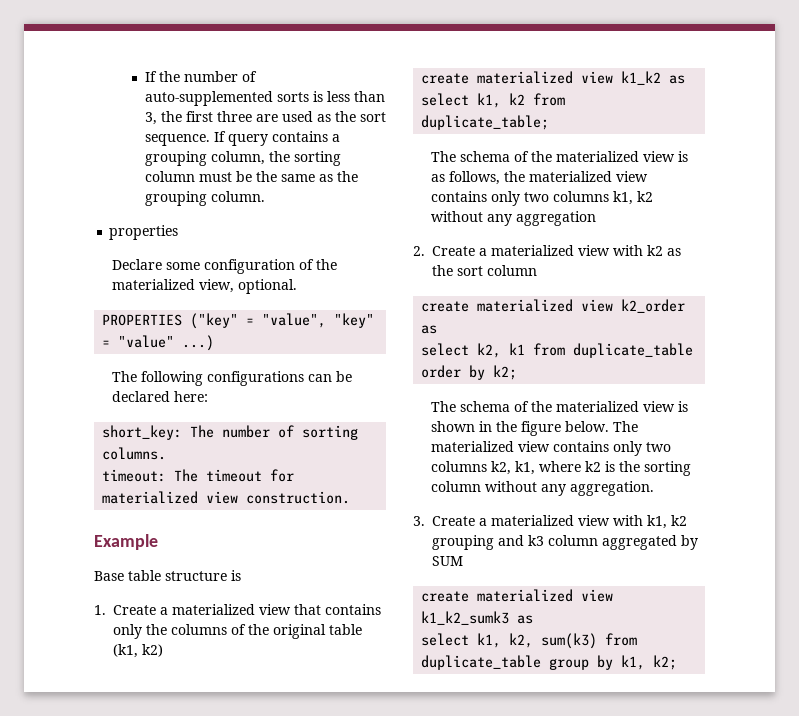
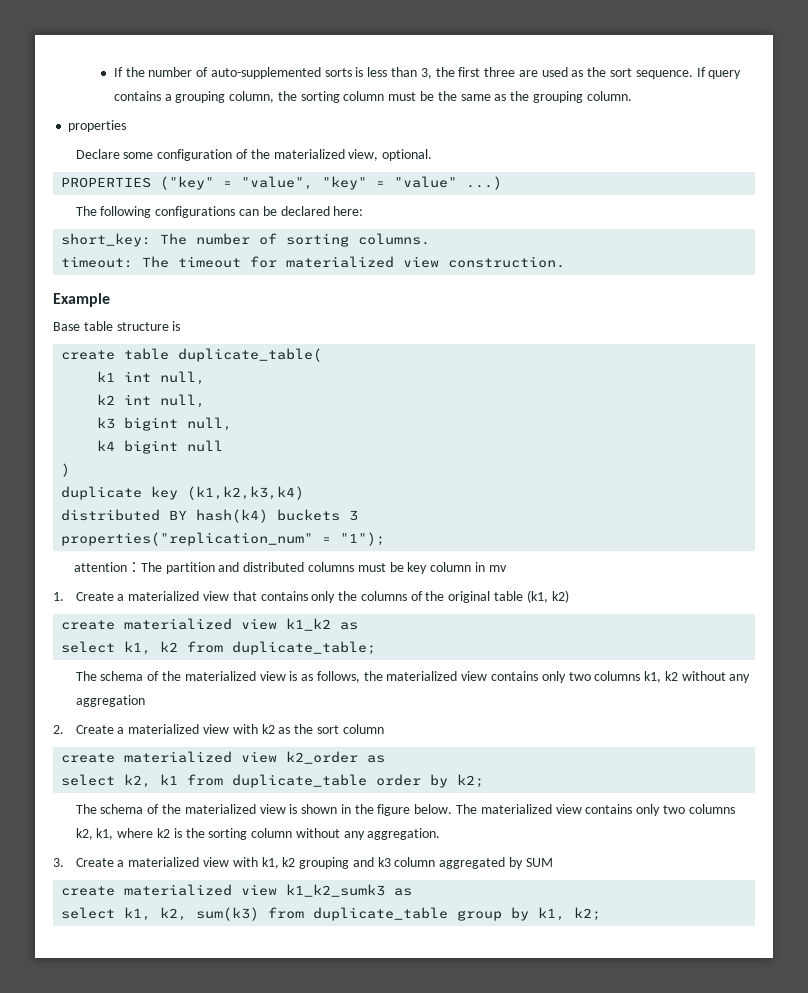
(241, 575) none -> [61,348,323,362] [97,371,206,385] [97,394,206,408] [97,417,233,431] [97,440,224,454] [61,463,71,477] [61,486,305,500] [61,509,359,523] [61,532,386,546] [73,562,507,574] // create table duplicate_table( // k1 int null, // k2 int null, // k3 bigint null, // k4 bigint null // ) // duplicate key (k1,k2,k3,k4) // distributed BY hash(k4) buckets 3 // properties("replication_num" = "1"); // attention：The partition and distributed columns must be key column in mv

